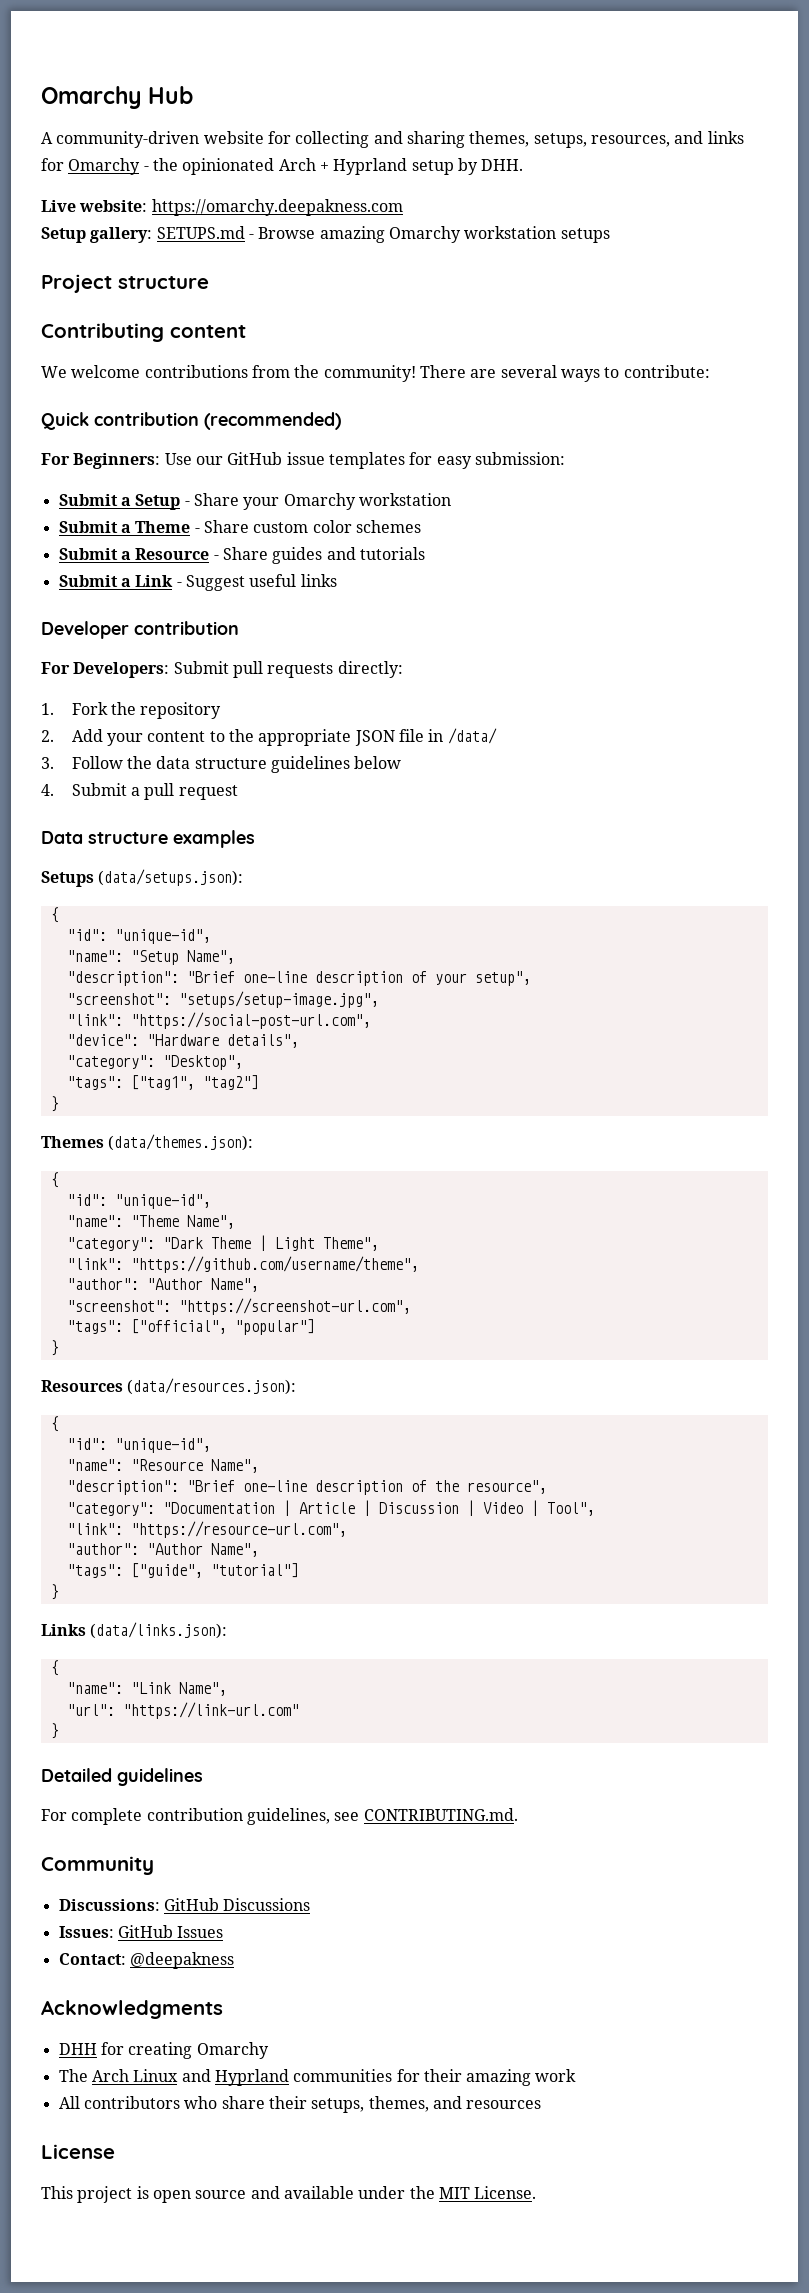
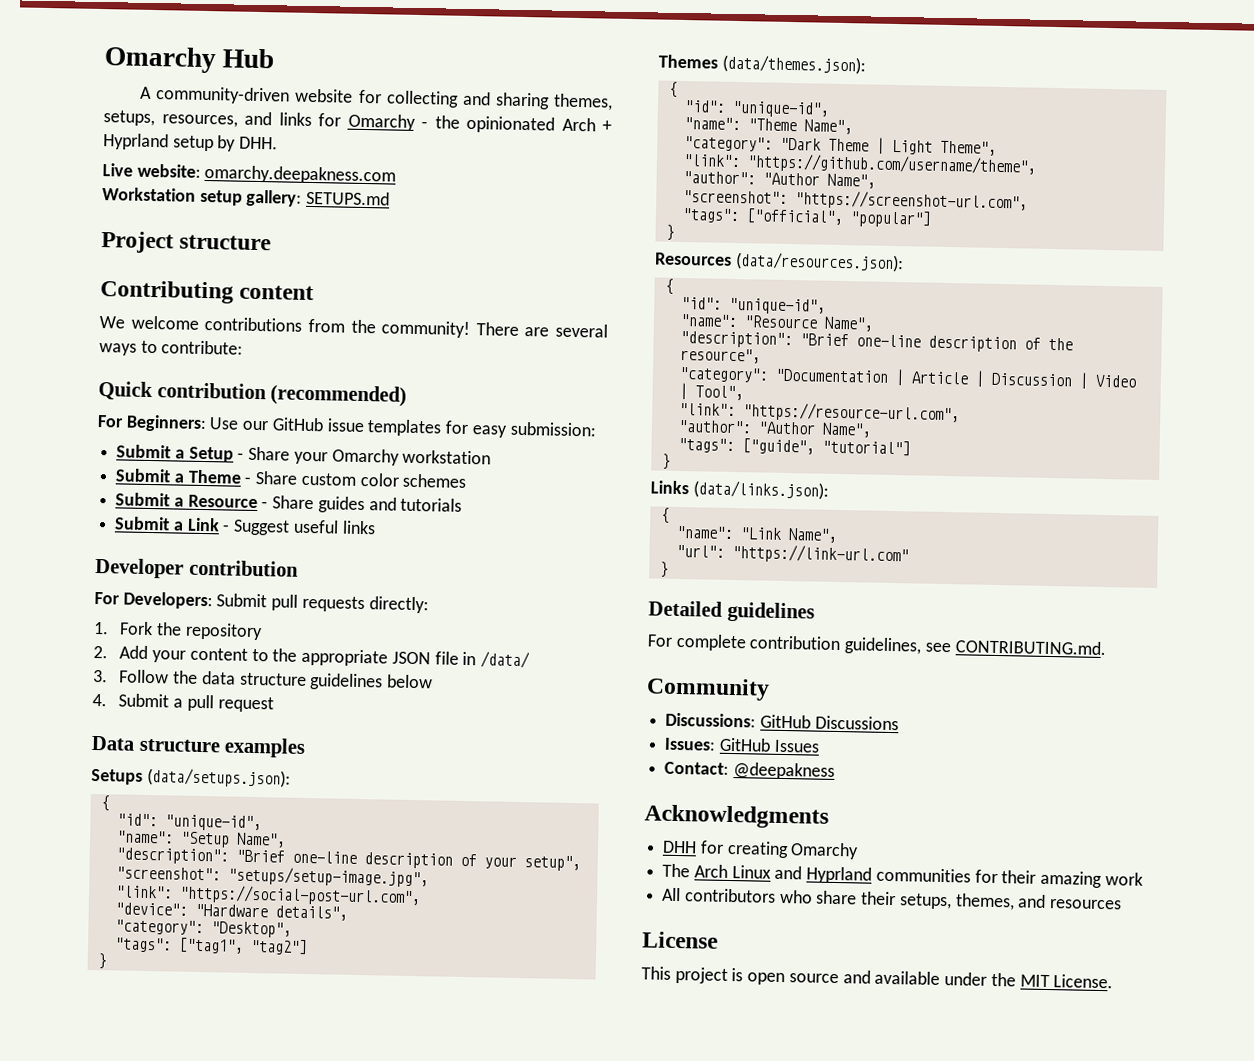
[151,199,403,216] [41,227,86,243] https://omarchy.deepakness.com // Setup -> [204,164,397,185] [102,187,243,206] omarchy.deepakness.com // Workstation setup
[248,226,610,243] - Browse amazing Omarchy workstation setups -> (391, 198) none

